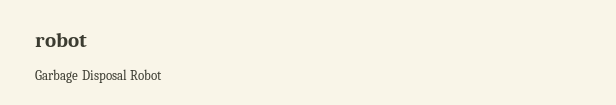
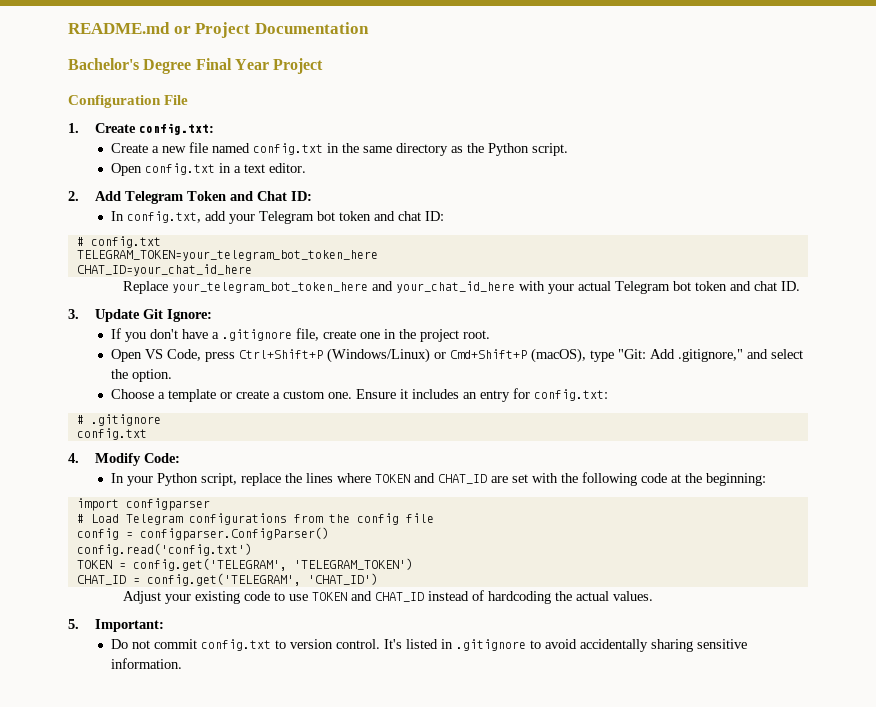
[35,32,87,47] [35,69,163,83] robot // Garbage Disposal Robot -> [68,22,369,38] [68,58,324,74] [68,95,189,108] [68,123,215,135] [111,142,569,156] [111,163,307,176] [68,191,313,204] [111,211,445,224] [76,236,161,248] [76,250,378,261] [76,264,252,276] [122,281,800,294] [68,309,213,322] [111,328,491,342] [111,348,804,363] [111,369,173,382] [111,388,609,402] [76,414,161,426] [76,428,147,440] [68,453,181,466] [111,472,767,486] [76,498,210,511] [76,513,434,525] [76,527,329,541] [76,543,252,556] [76,558,413,571] [76,573,378,586] [122,590,653,604] [68,619,165,632] [111,639,748,652] [111,658,183,669] README.md or Project Documentation // Bachelor's Degree Final Year Project // Configuration File // 1. Create config.txt: // Create a new file named config.txt in the same directory as the Python script. // Open config.txt in a text editor. // 2. Add Telegram Token and Chat ID: // In config.txt, add your Telegram bot token and chat ID: // # config.txt // TELEGRAM_TOKEN=your_telegram_bot_token_here // CHAT_ID=your_chat_id_here // Replace your_telegram_bot_token_here and your_chat_id_here with your actual Telegram bot token and chat ID. // 3. Update Git Ignore: // If you don't have a .gitignore file, create one in the project root. // Open VS Code, press Ctrl+Shift+P (Windows/Linux) or Cmd+Shift+P (macOS), type "Git: Add .gitignore," and select the option. // Choose a template or create a custom one. Ensure it includes an entry for config.txt: // # .gitignore // config.txt // 4. Modify Code: // In your Python script, replace the lines where TOKEN and CHAT_ID are set with the following code at the beginning: // import configparser // # Load Telegram configurations from the config file // config = configparser.ConfigParser() // config.read('config.txt') // TOKEN = config.get('TELEGRAM', 'TELEGRAM_TOKEN') // CHAT_ID = config.get('TELEGRAM', 'CHAT_ID') // Adjust your existing code to use TOKEN and CHAT_ID instead of hardcoding the actual values. // 5. Important: // Do not commit config.txt to version control. It's listed in .gitignore to avoid accidentally sharing sensitive information.

